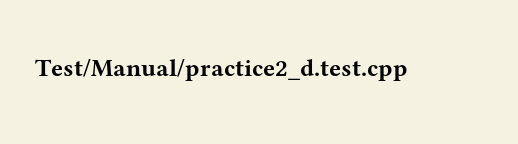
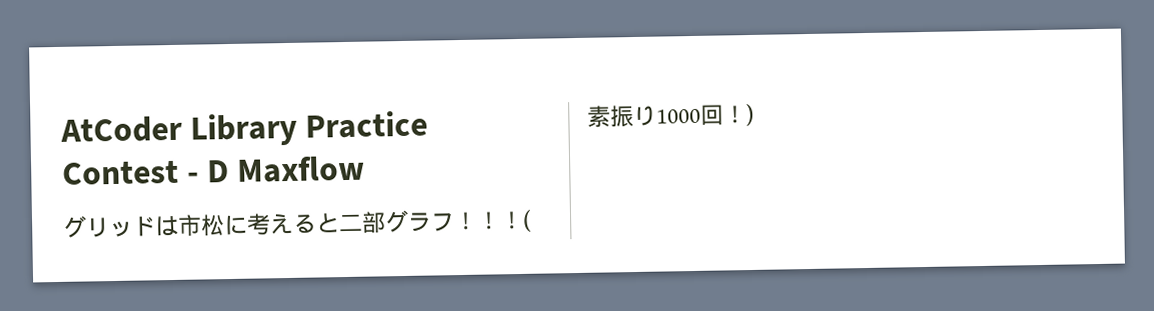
[35,58,408,81] Test/Manual/practice2_d.test.cpp -> [60,110,429,147] [62,155,366,185] [62,209,532,238] [587,103,754,128] AtCoder Library Practice Contest - D Maxflow // グリッドは市松に考えると二部グラフ！！！(素振り1000回！)

